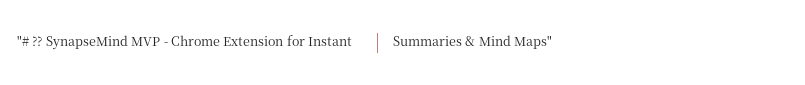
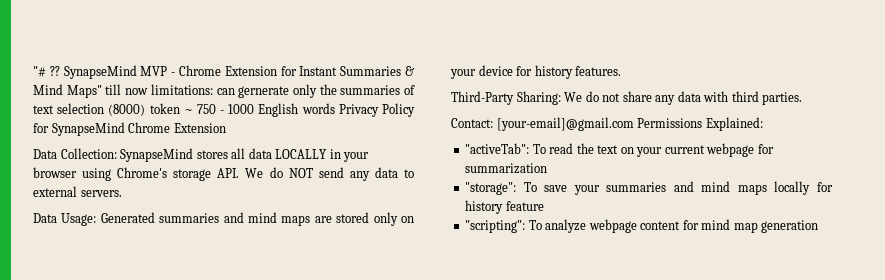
(553, 42) none -> [105,84,415,98] [33,103,416,117] [33,122,226,136] [33,148,370,162] [33,167,414,181] [33,186,122,197] [33,212,414,226] [450,65,622,79] [451,91,803,105] [451,117,763,131] [465,143,774,157] [465,163,548,174] [465,181,833,195] [465,200,544,214] [465,219,819,233] till now limitations: can gernerate only the summaries of text selection (8000) token ~ 750 - 1000 English words Privacy Policy for SynapseMind Chrome Extension // Data Collection: SynapseMind stores all data LOCALLY in your browser using Chrome's storage API. We do NOT send any data to external servers. // Data Usage: Generated summaries and mind maps are stored only on your device for history features. // Third-Party Sharing: We do not share any data with third parties. // Contact: [your-email]@gmail.com Permissions Explained: // "activeTab": To read the text on your current webpage for summarization // "storage": To save your summaries and mind maps locally for history feature // "scripting": To analyze webpage content for mind map generation

